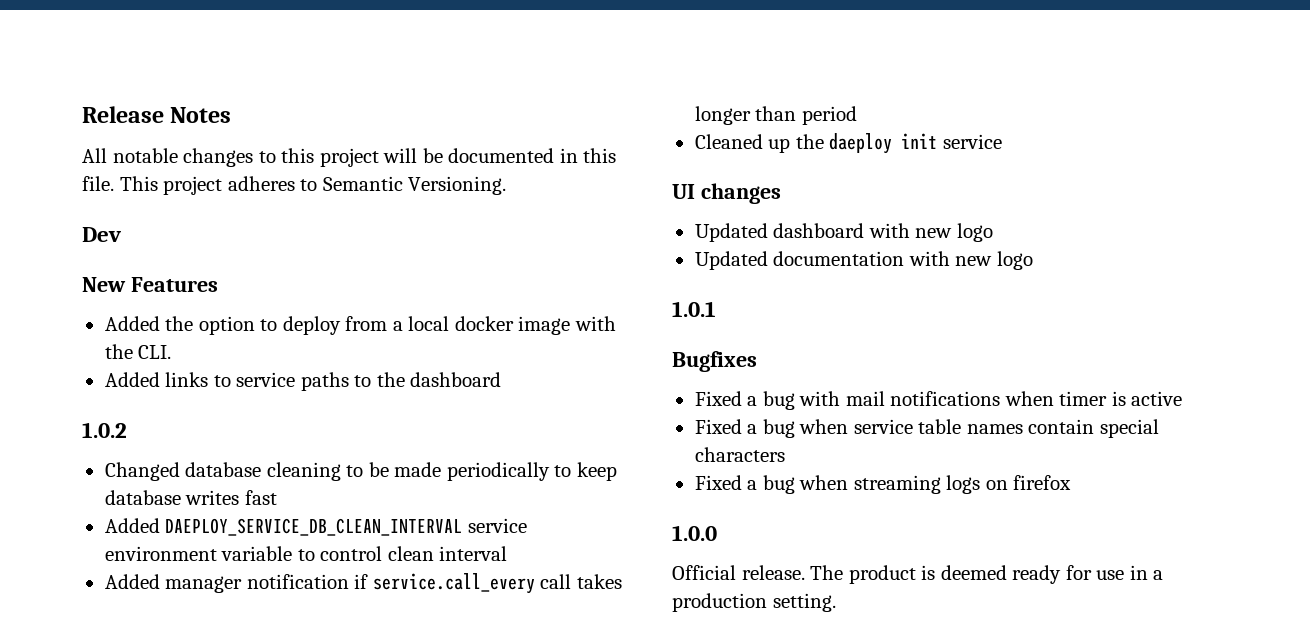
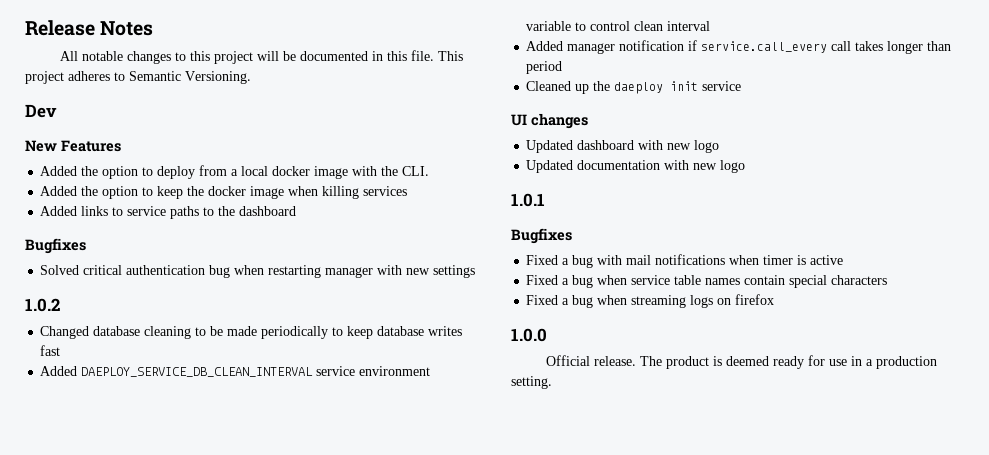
(172, 352) none -> [40,186,408,199] // Added the option to keep the docker image when killing services
(502, 379) none -> [25,238,86,254] [40,265,476,278] // Bugfixes // Solved critical authentication bug when restarting manager with new settings

